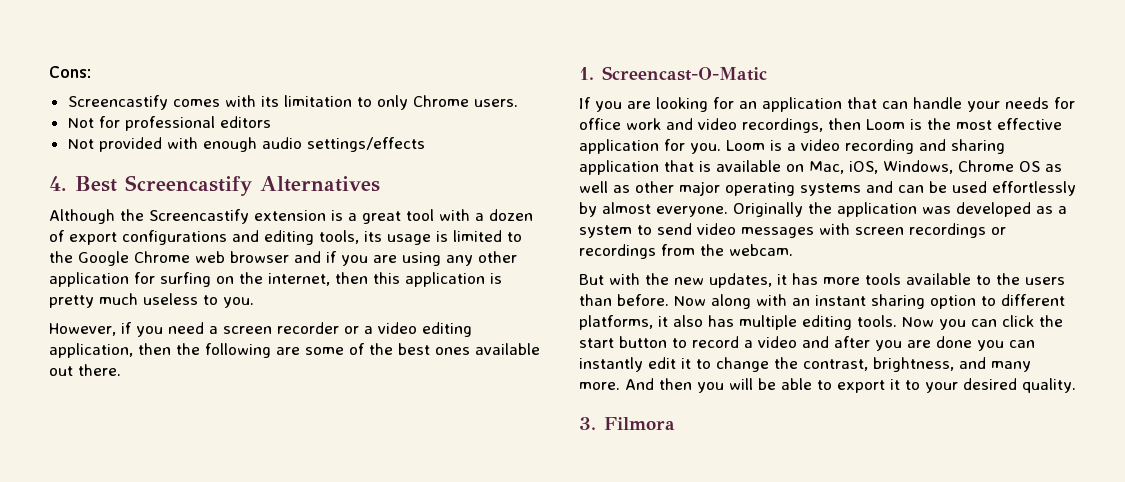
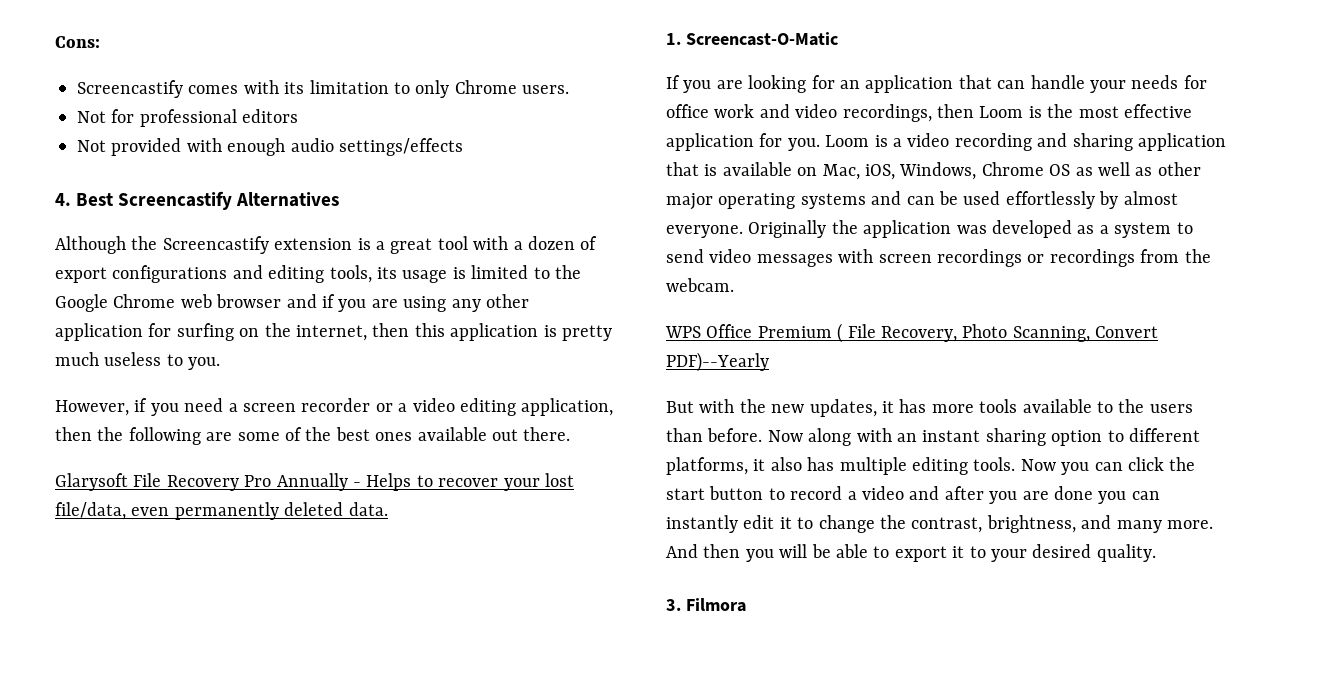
(121, 370) none -> [55,473,574,491] [55,502,388,520] // Glarysoft File Recovery Pro Annually - Helps to recover your lost file/data, even permanently deleted data.
(793, 250) none -> [665,323,1159,343] [666,352,769,372] // WPS Office Premium ( File Recovery, Photo Scanning, Convert PDF)--Yearly

